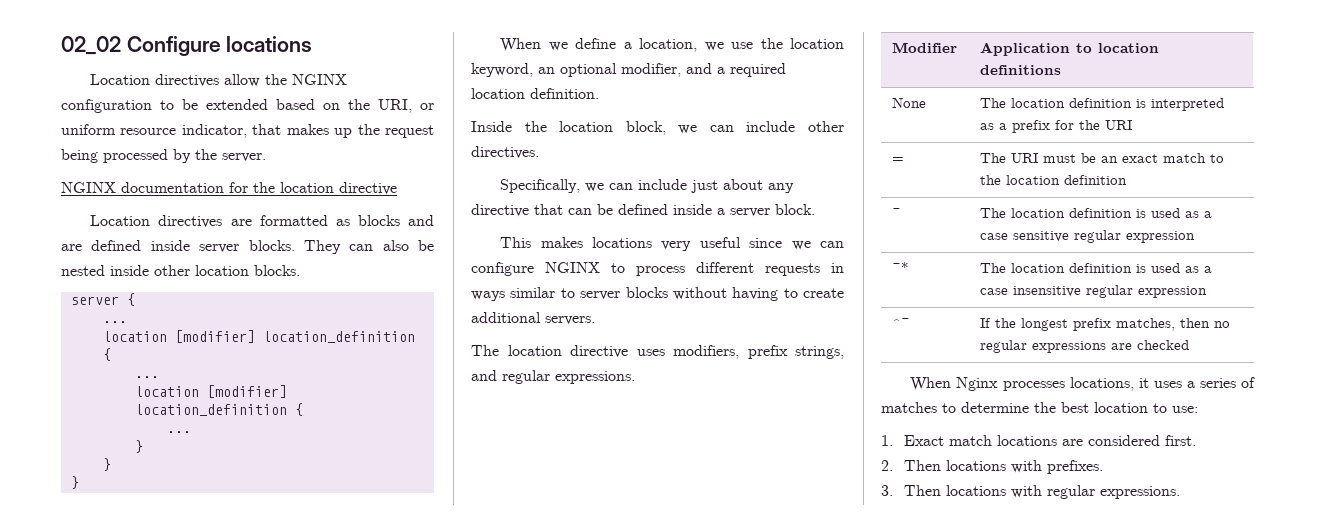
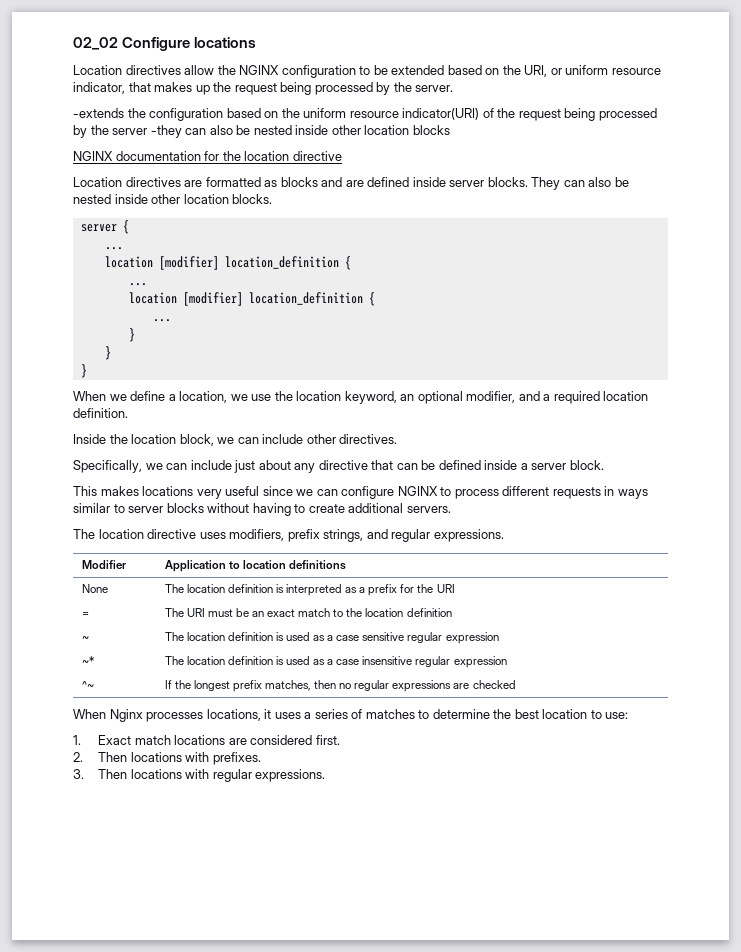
(266, 157) none -> [73,108,657,121] [73,125,450,138] // -extends the configuration based on the uniform resource indicator(URI) of the request being processed by the server -they can also be nested inside other location blocks

